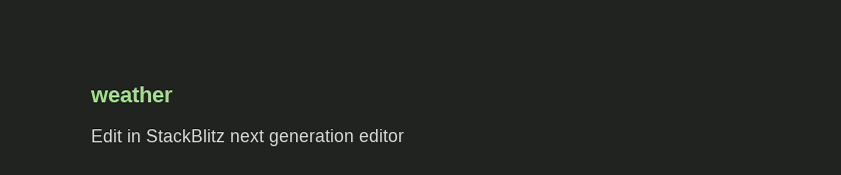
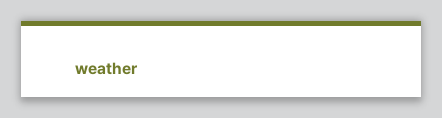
[91,129,405,147] // Edit in StackBlitz next generation editor -> (138, 68) none

